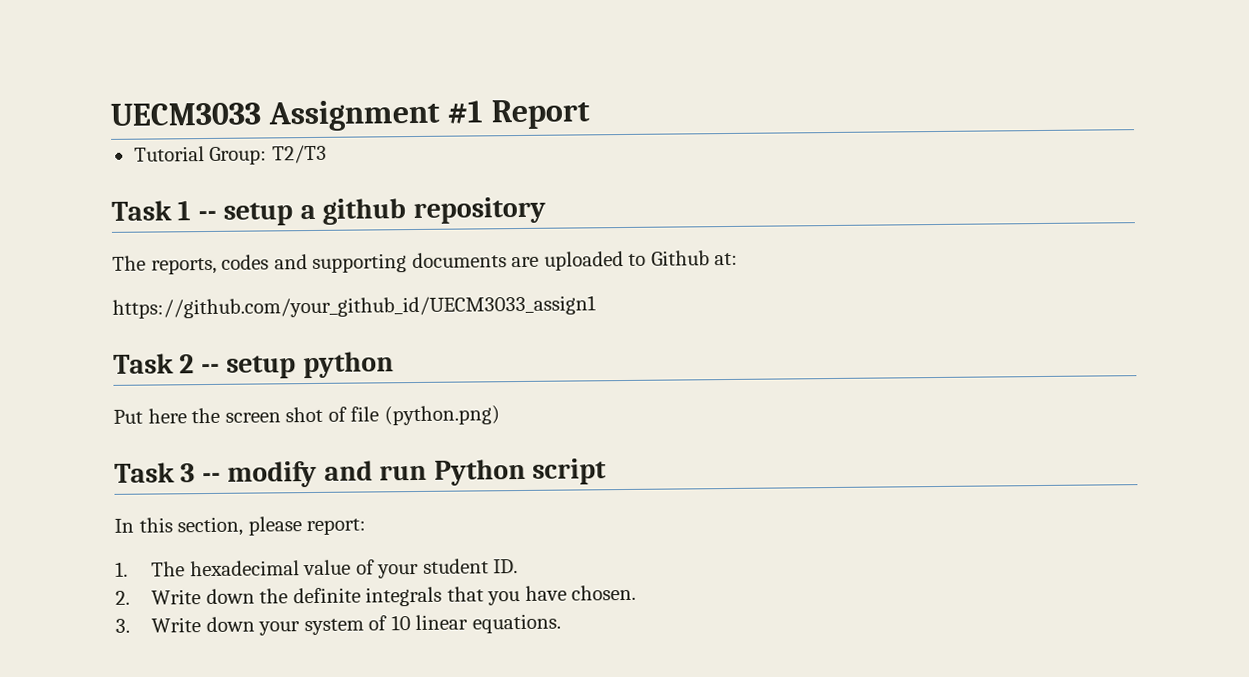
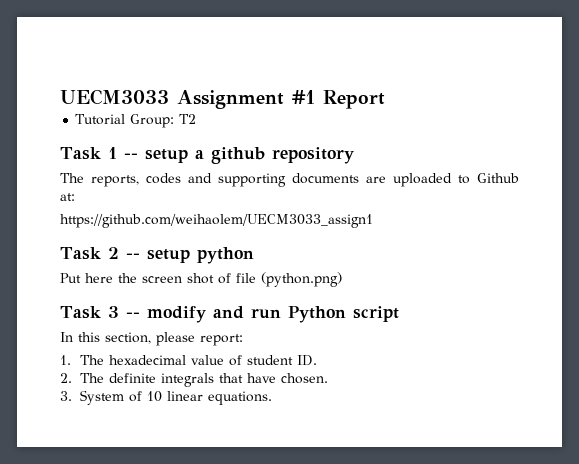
[271,144,327,164] T2/T3 -> [179,114,197,124] T2
[112,295,596,319] https://github.com/your_github_id/UECM3033_assign1 -> [60,214,373,228] https://github.com/weihaolem/UECM3033_assign1
[377,563,420,579] your -> (242, 360) none
[150,588,289,605] Write down the -> [79,373,104,383] The
[487,591,521,606] you -> (243, 378) none
[150,616,364,636] Write down your system -> [79,390,124,405] System

